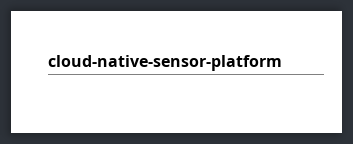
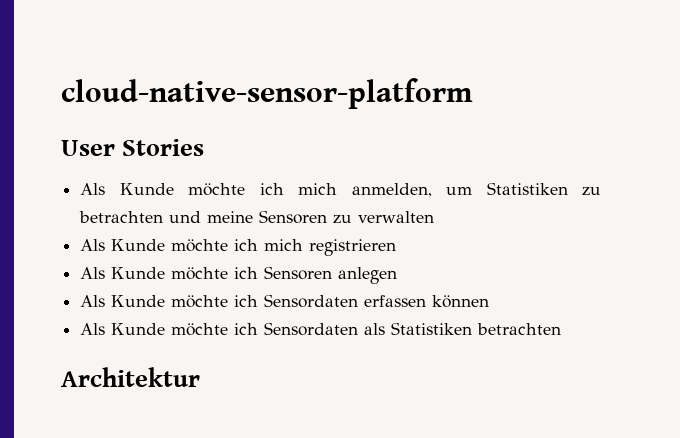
(282, 63) none -> [61,139,205,156] [80,182,601,197] [79,210,435,224] [80,239,397,256] [80,266,398,284] [80,294,490,308] [80,322,562,336] [61,367,200,387] // User Stories // Als Kunde möchte ich mich anmelden, um Statistiken zu betrachten und meine Sensoren zu verwalten // Als Kunde möchte ich mich registrieren // Als Kunde möchte ich Sensoren anlegen // Als Kunde möchte ich Sensordaten erfassen können // Als Kunde möchte ich Sensordaten als Statistiken betrachten // Architektur

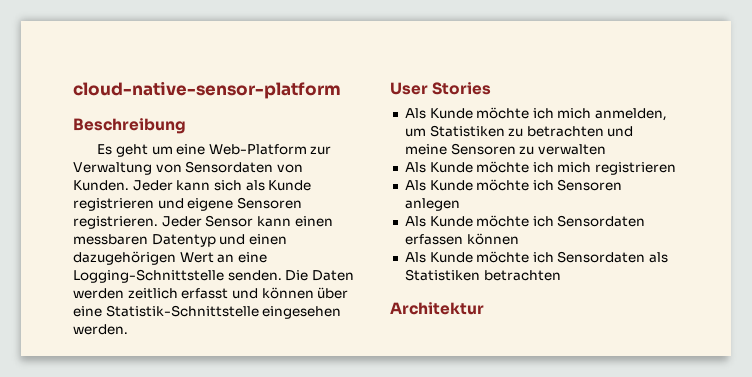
(473, 93) none -> [73,118,186,134] [97,144,332,157] [73,161,303,175] [73,180,312,191] [73,197,302,211] [73,215,333,229] [73,234,287,247] [73,251,267,265] [73,269,354,283] [73,287,349,299] [73,305,342,319] [73,324,128,335] // Beschreibung // Es geht um eine Web-Platform zur Verwaltung von Sensordaten von Kunden. Jeder kann sich als Kunde registrieren und eigene Sensoren registrieren. Jeder Sensor kann einen messbaren Datentyp und einen dazugehörigen Wert an eine Logging-Schnittstelle senden. Die Daten werden zeitlich erfasst und können über eine Statistik-Schnittstelle eingesehen werden.

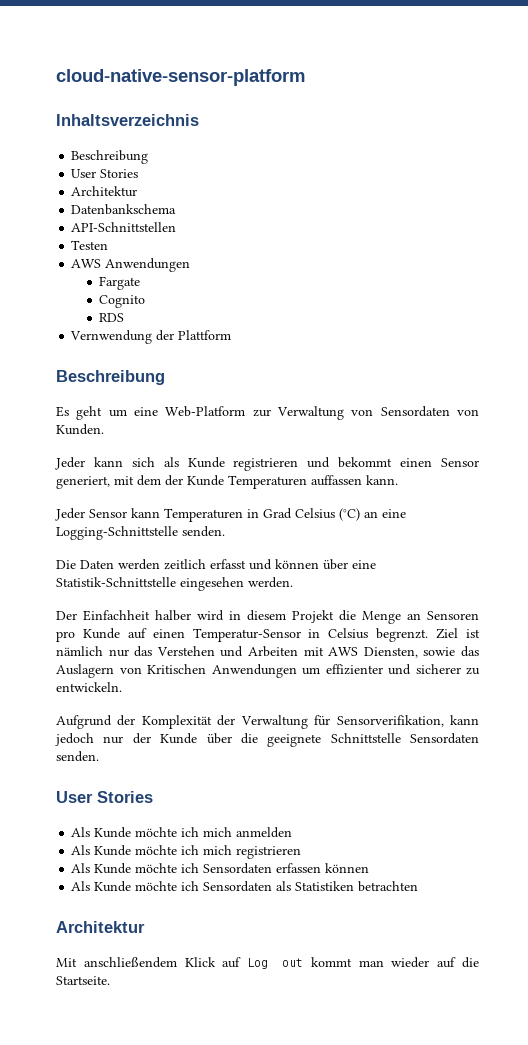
(341, 90) none -> [56,114,199,126] [71,150,149,164] [71,169,139,178] [71,186,138,197] [71,204,177,215] [71,222,177,232] [71,240,109,250] [71,258,191,272] [99,276,141,290] [99,295,146,308] [99,313,125,322] [70,330,232,344] // Inhaltsverzeichnis // Beschreibung // User Stories // Architektur // Datenbankschema // API-Schnittstellen // Testen // AWS Anwendungen // Fargate // Cognito // RDS // Vernwendung der Plattform
(129, 185) none -> (104, 429) //
[187,197,302,211] [73,215,333,229] [73,234,287,247] [73,251,214,265] eigene Sensoren registrieren. Jeder Sensor kann einen messbaren Datentyp und einen dazugehörigen Wert -> [338,457,480,468] [56,475,398,489] [55,508,360,522] bekommt einen Sensor generiert, mit dem der Kunde Temperaturen auffassen kann. // Jeder Sensor kann Temperaturen in Grad Celsius (°C)
(282, 275) none -> (225, 531) //
(128, 329) none -> [56,610,479,624] [56,628,481,642] [56,646,480,658] [56,664,480,678] [56,682,122,692] [56,715,479,729] [55,733,479,747] [56,751,99,762] // Der Einfachheit halber wird in diesem Projekt die Menge an Sensoren pro Kunde auf einen Temperatur-Sensor in Celsius begrenzt. Ziel ist nämlich nur das Verstehen und Arbeiten mit AWS Diensten, sowie das Auslagern von Kritischen Anwendungen um effizienter und sicherer zu entwickeln. // Aufgrund der Komplexität der Verwaltung für Sensorverifikation, kann jedoch nur der Kunde über die geeignete Schnittstelle Sensordaten senden.
[595,108,668,121] [404,125,634,137] [404,143,606,155] anmelden, um Statistiken zu betrachten und meine Sensoren zu verwalten -> [236,827,293,838] anmelden
[404,179,623,191] [404,198,460,211] // Als Kunde möchte ich Sensoren anlegen -> (302, 852) none
(484, 308) none -> [56,957,479,969] [56,976,110,985] // Mit anschließendem Klick auf Log out kommt man wieder auf die Startseite.

